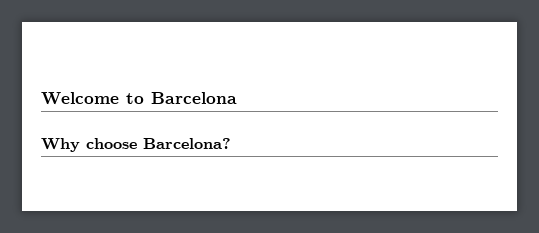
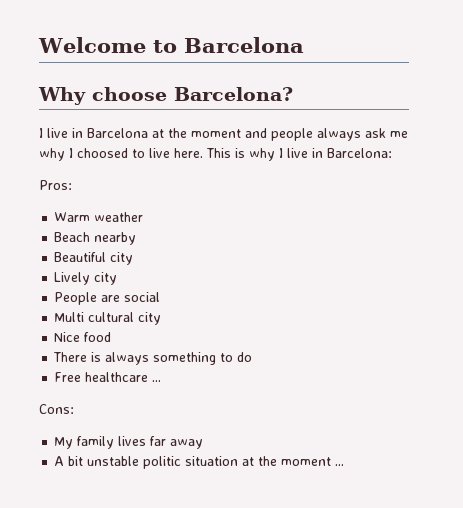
(231, 143) none -> [39,128,408,141] [39,148,392,161] [39,180,72,190] [54,212,144,222] [54,232,137,245] [54,252,134,265] [54,272,118,285] [54,292,161,305] [54,312,162,325] [54,332,112,342] [53,352,253,365] [54,372,162,382] [39,404,74,414] [54,436,204,449] [54,456,345,469] // I live in Barcelona at the moment and people always ask me why I choosed to live here. This is why I live in Barcelona: // Pros: // Warm weather // Beach nearby // Beautiful city // Lively city // People are social // Multi cultural city // Nice food // There is always something to do // Free healthcare ... // Cons: // My family lives far away // A bit unstable politic situation at the moment ...

